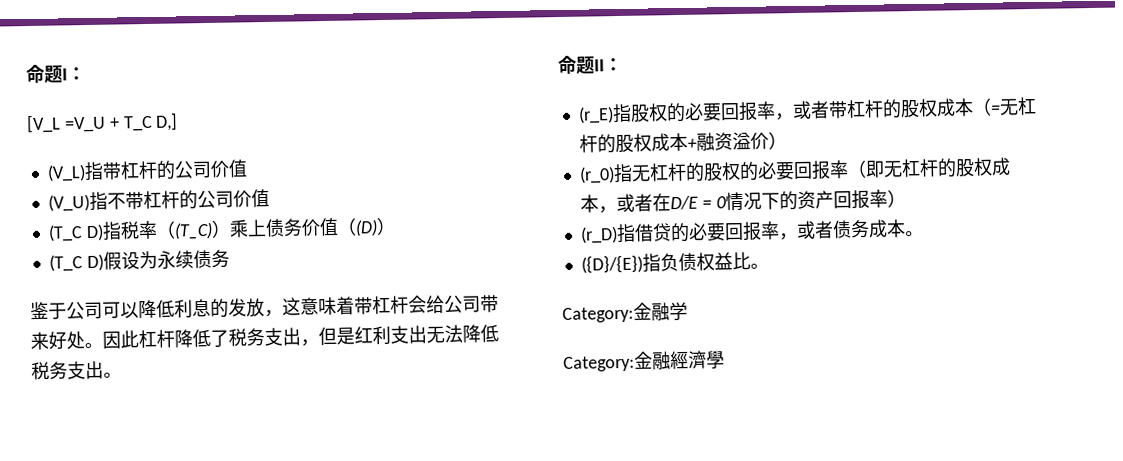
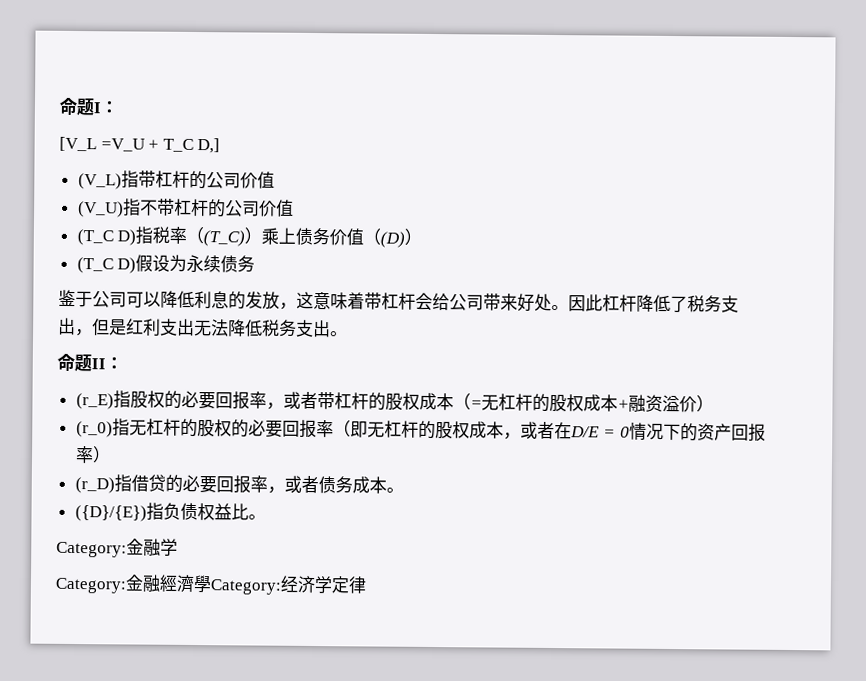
(725, 359) none -> [210,575,367,595] Category:经济学定律

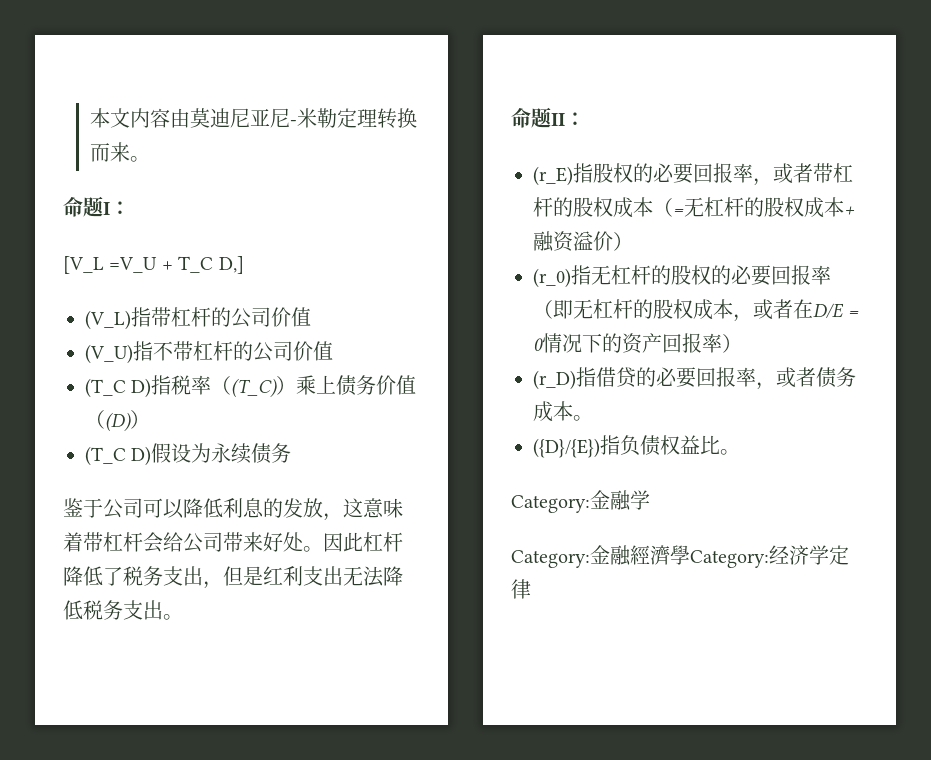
(59, 106) none -> [89,108,417,129] [89,142,150,162] 本文内容由莫迪尼亚尼-米勒定理转换而来。 //

